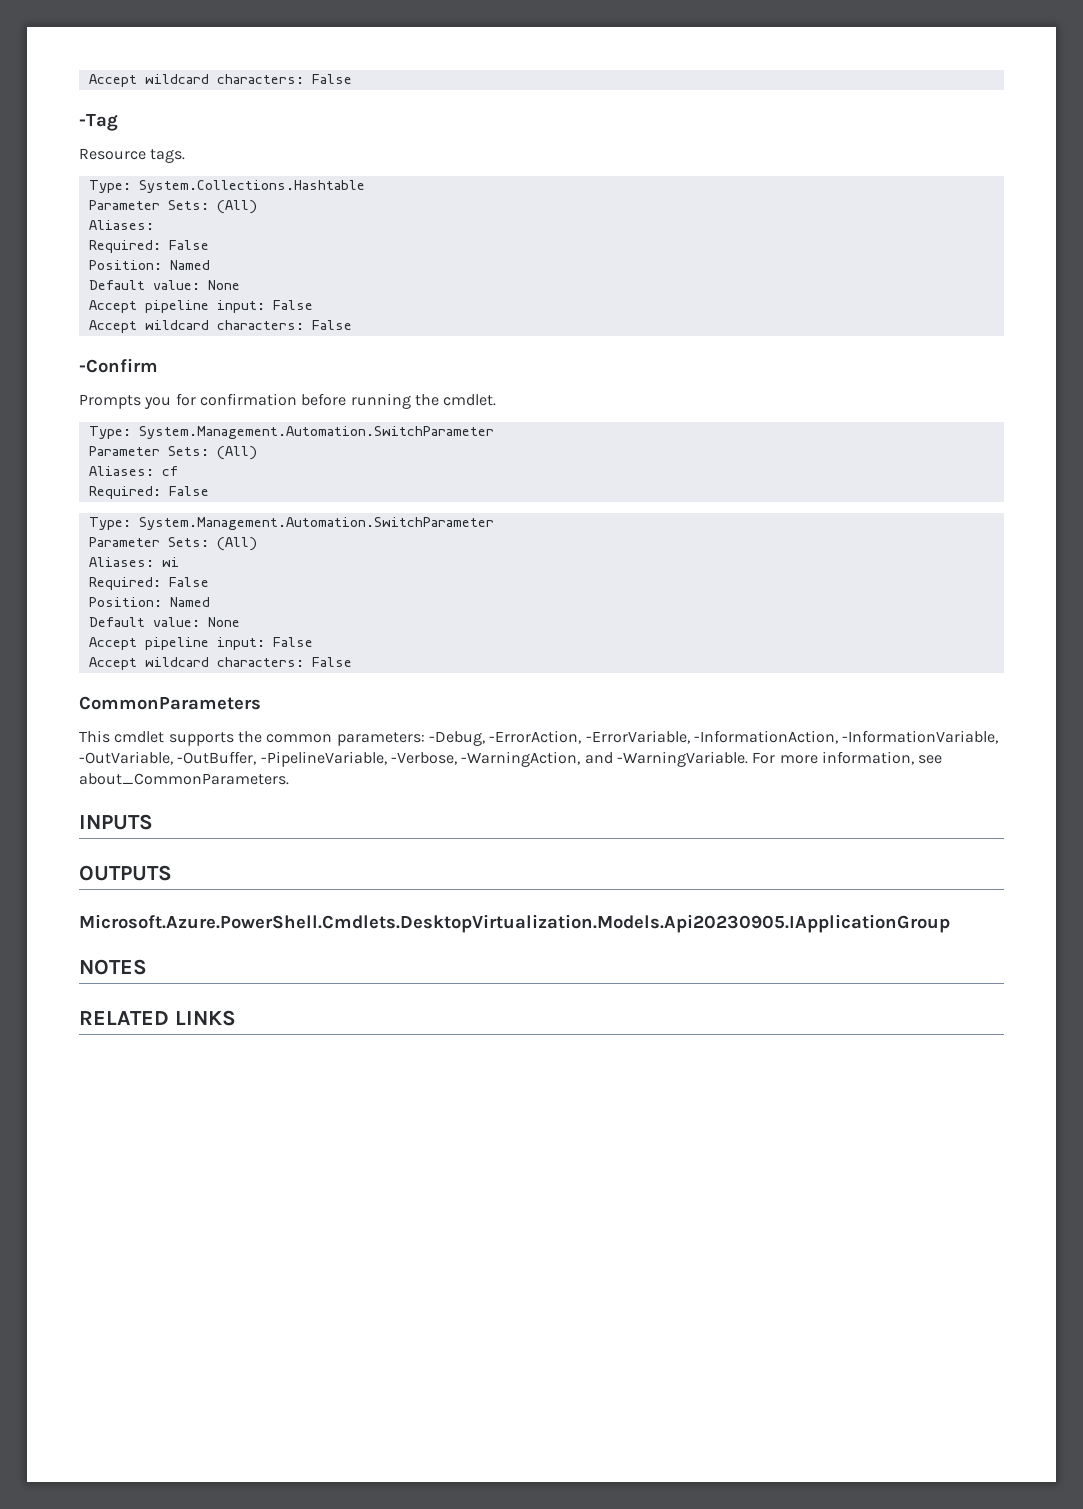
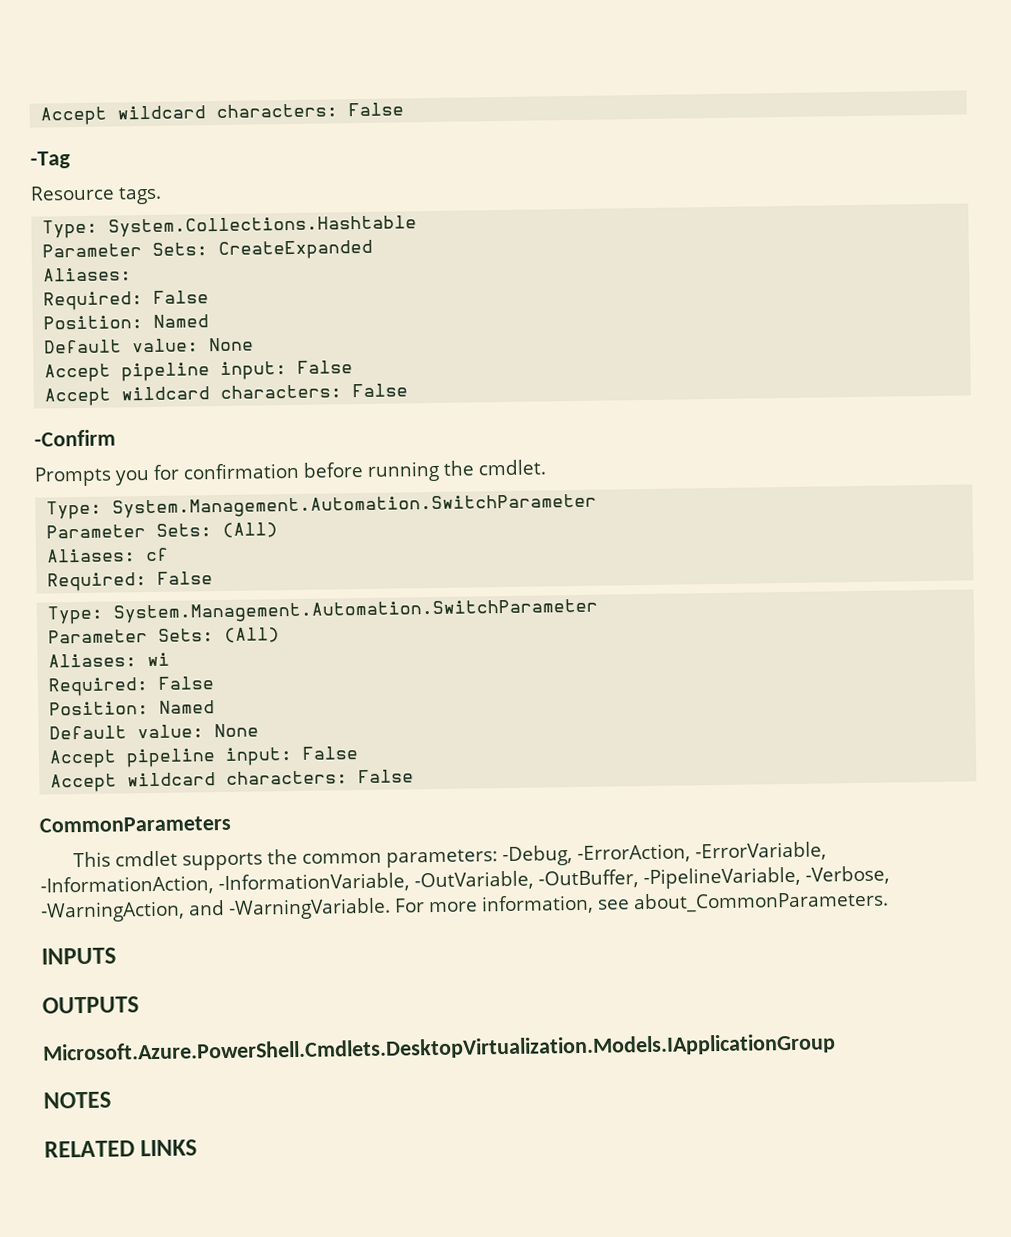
[216,200,257,214] (All) -> [218,239,374,261] CreateExpanded
[79,914,950,933] Microsoft.Azure.PowerShell.Cmdlets.DesktopVirtualization.Models.Api20230905.IApplicationGroup -> [42,1033,836,1064] Microsoft.Azure.PowerShell.Cmdlets.DesktopVirtualization.Models.IApplicationGroup

